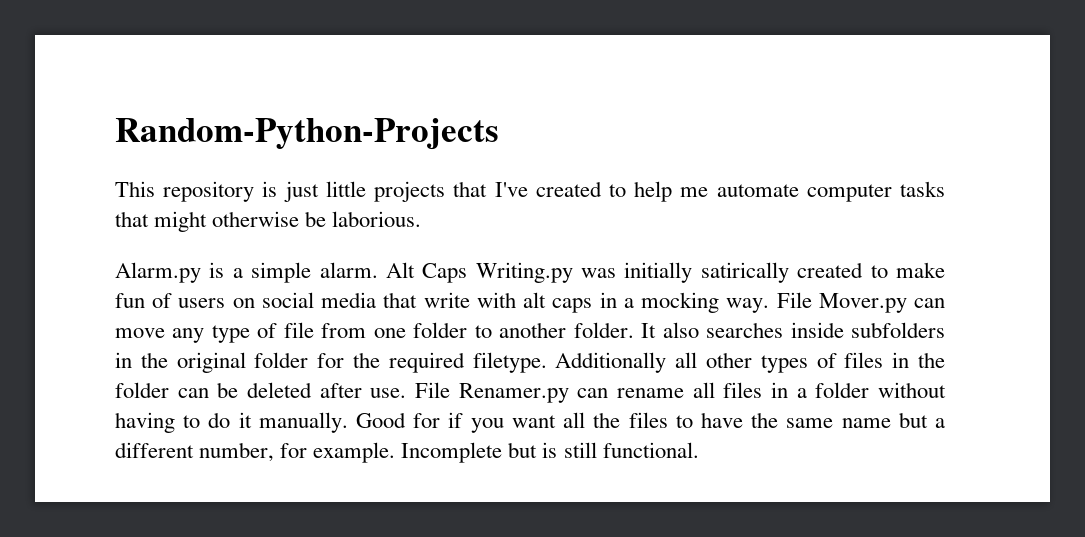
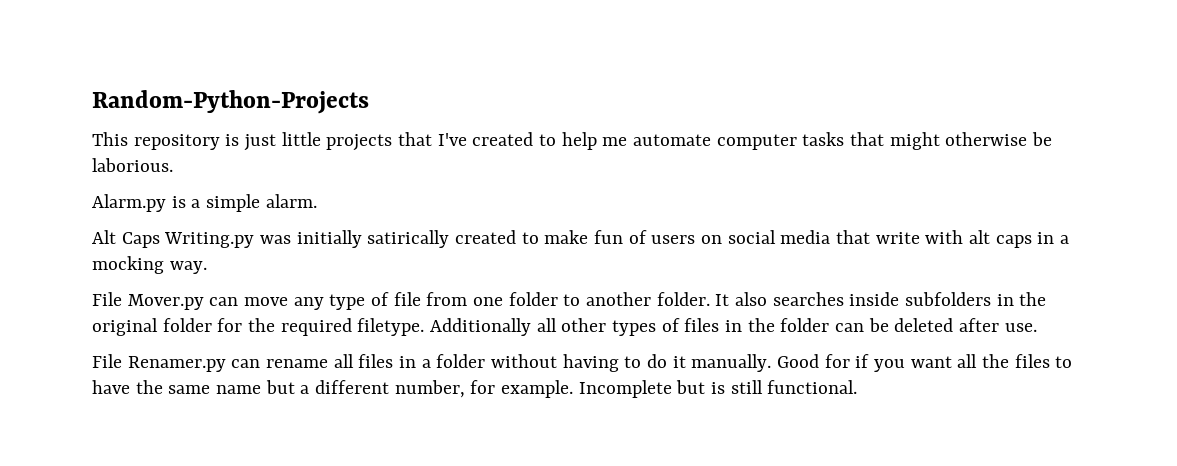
(378, 270) none -> (317, 201) //
(770, 305) none -> (207, 267) //
(407, 393) none -> (1037, 327) //

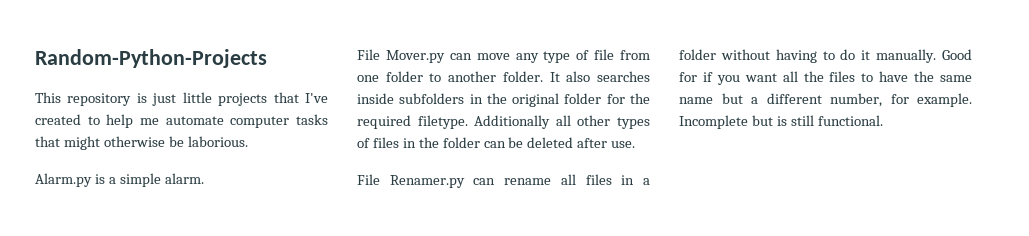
[92,230,1070,248] [92,256,207,274] // Alt Caps Writing.py was initially satirically created to make fun of users on social media that write with alt caps in a mocking way. -> (204, 178) none

